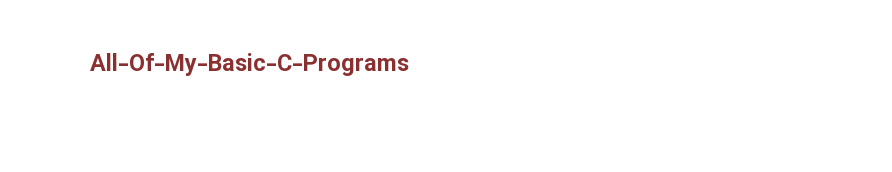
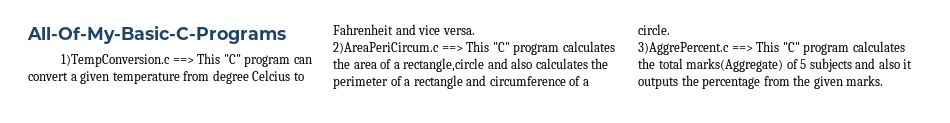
(409, 64) none -> [61,53,312,67] [28,70,304,84] [333,24,475,35] [333,41,615,55] [333,58,609,72] [333,75,589,89] [638,24,670,35] [638,41,905,55] [638,58,913,72] [638,75,884,89] // 1)TempConversion.c ==> This "C" program can convert a given temperature from degree Celcius to Fahrenheit and vice versa. // 2)AreaPeriCircum.c ==> This "C" program calculates the area of a rectangle,circle and also calculates the perimeter of a rectangle and circumference of a circle. // 3)AggrePercent.c ==> This "C" program calculates the total marks(Aggregate) of 5 subjects and also it outputs the percentage from the given marks.

